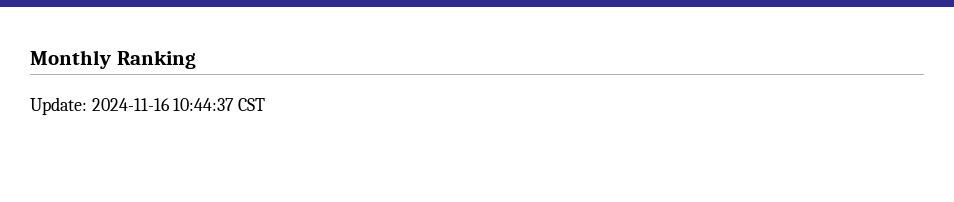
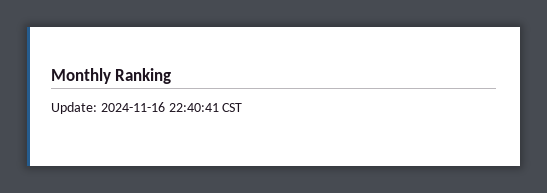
[173,98,235,111] 10:44:37 -> [168,103,219,112] 22:40:41

